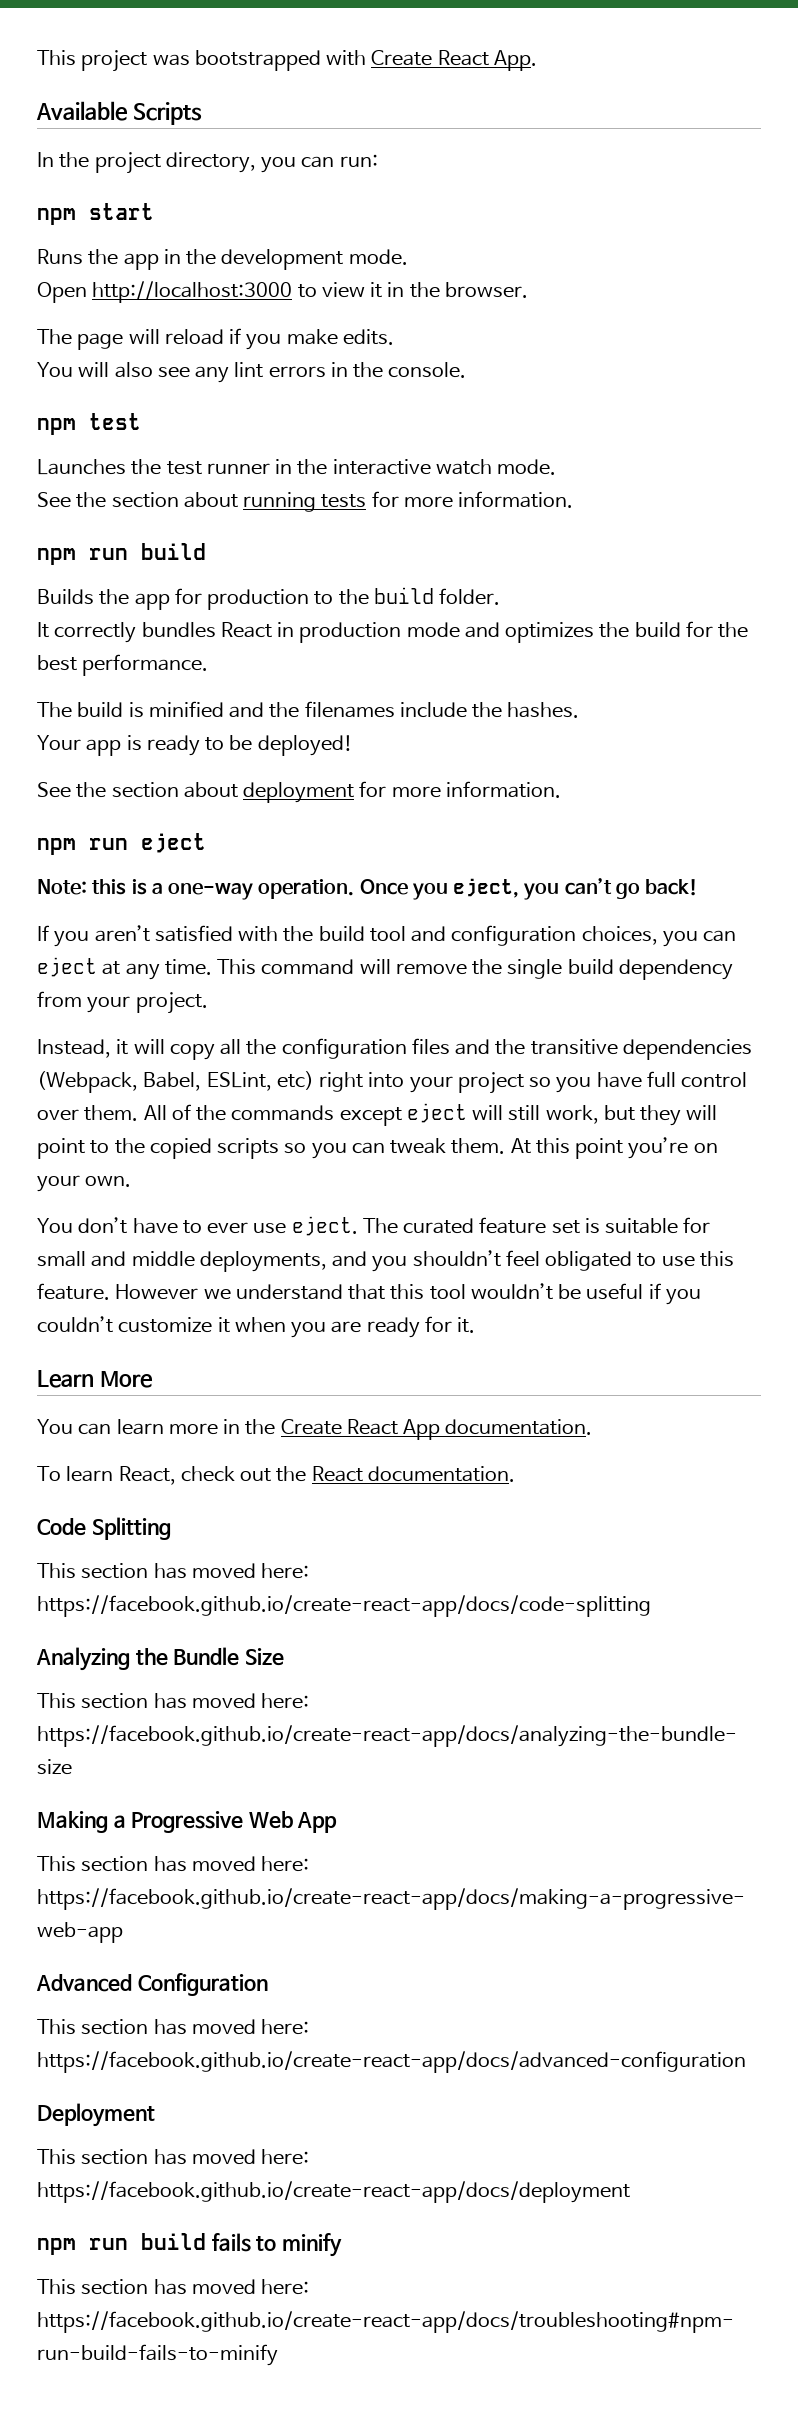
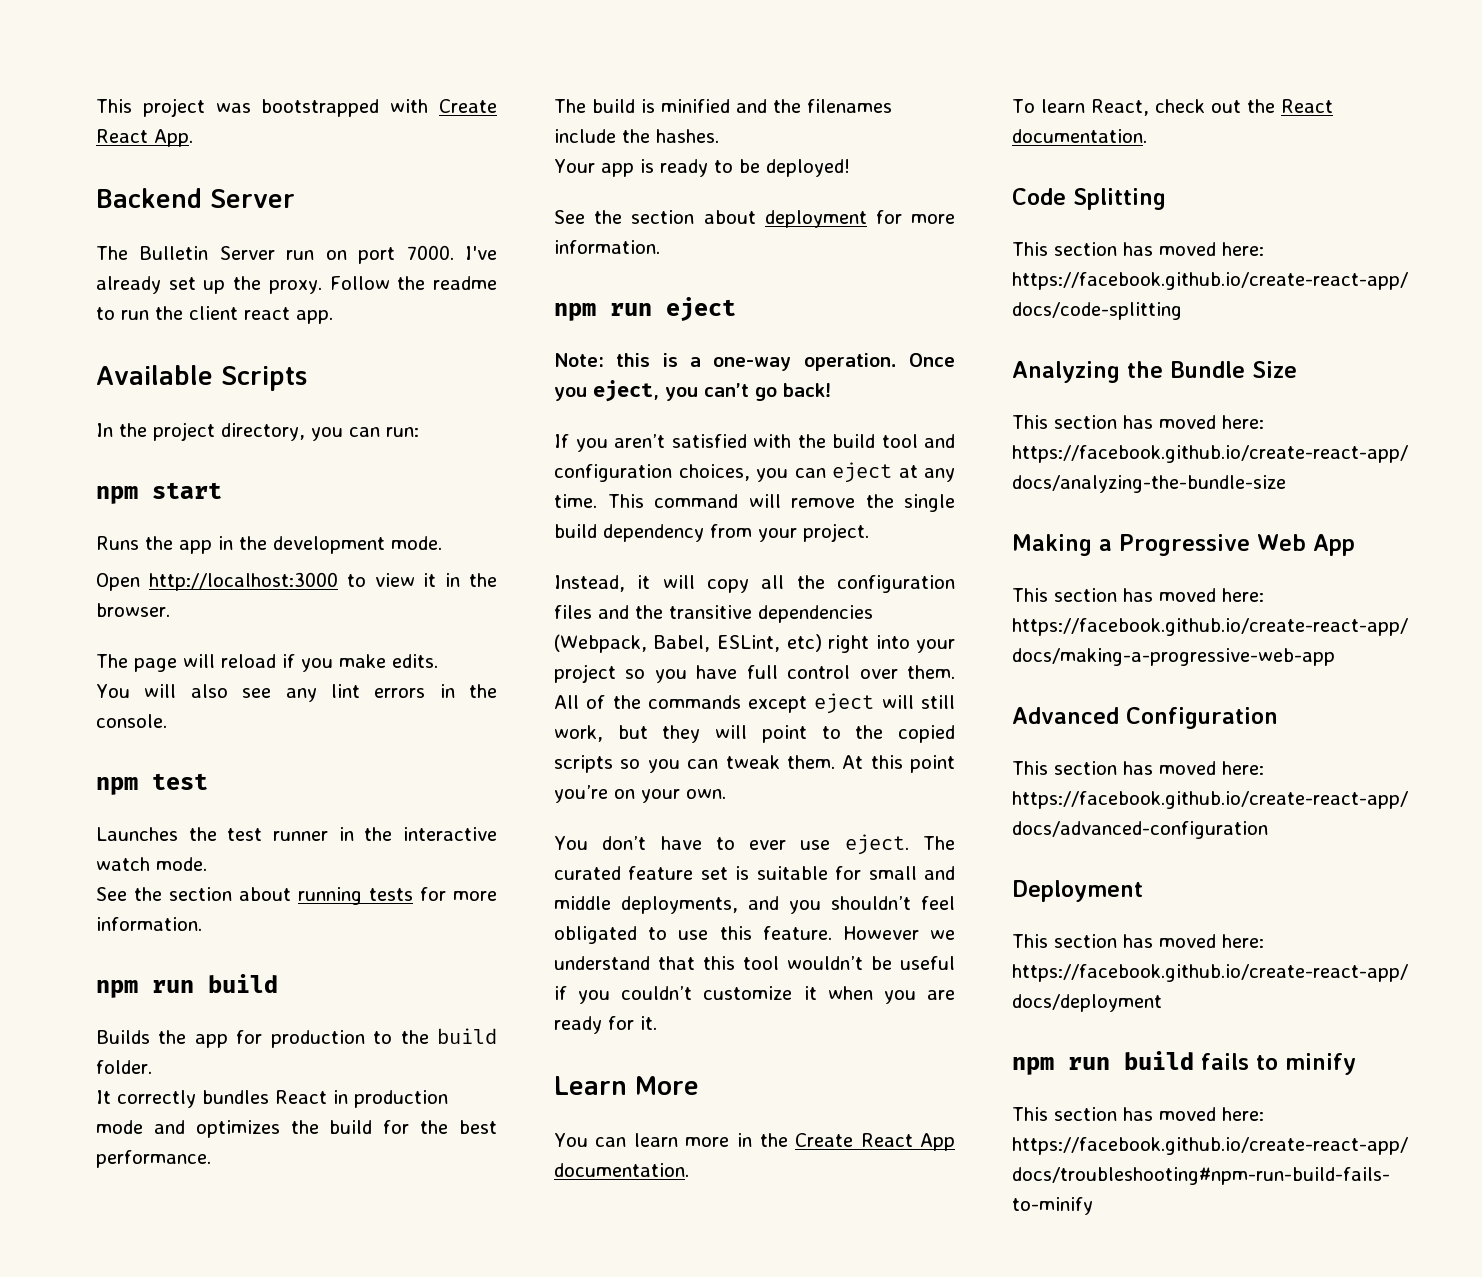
(537, 60) none -> [96,188,295,208] [96,245,497,264] [96,276,497,294] [96,306,333,324] // Backend Server // The Bulletin Server run on port 7000. I've already set up the proxy. Follow the readme to run the client react app.

